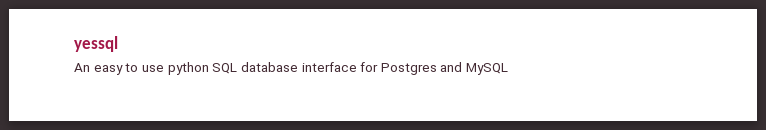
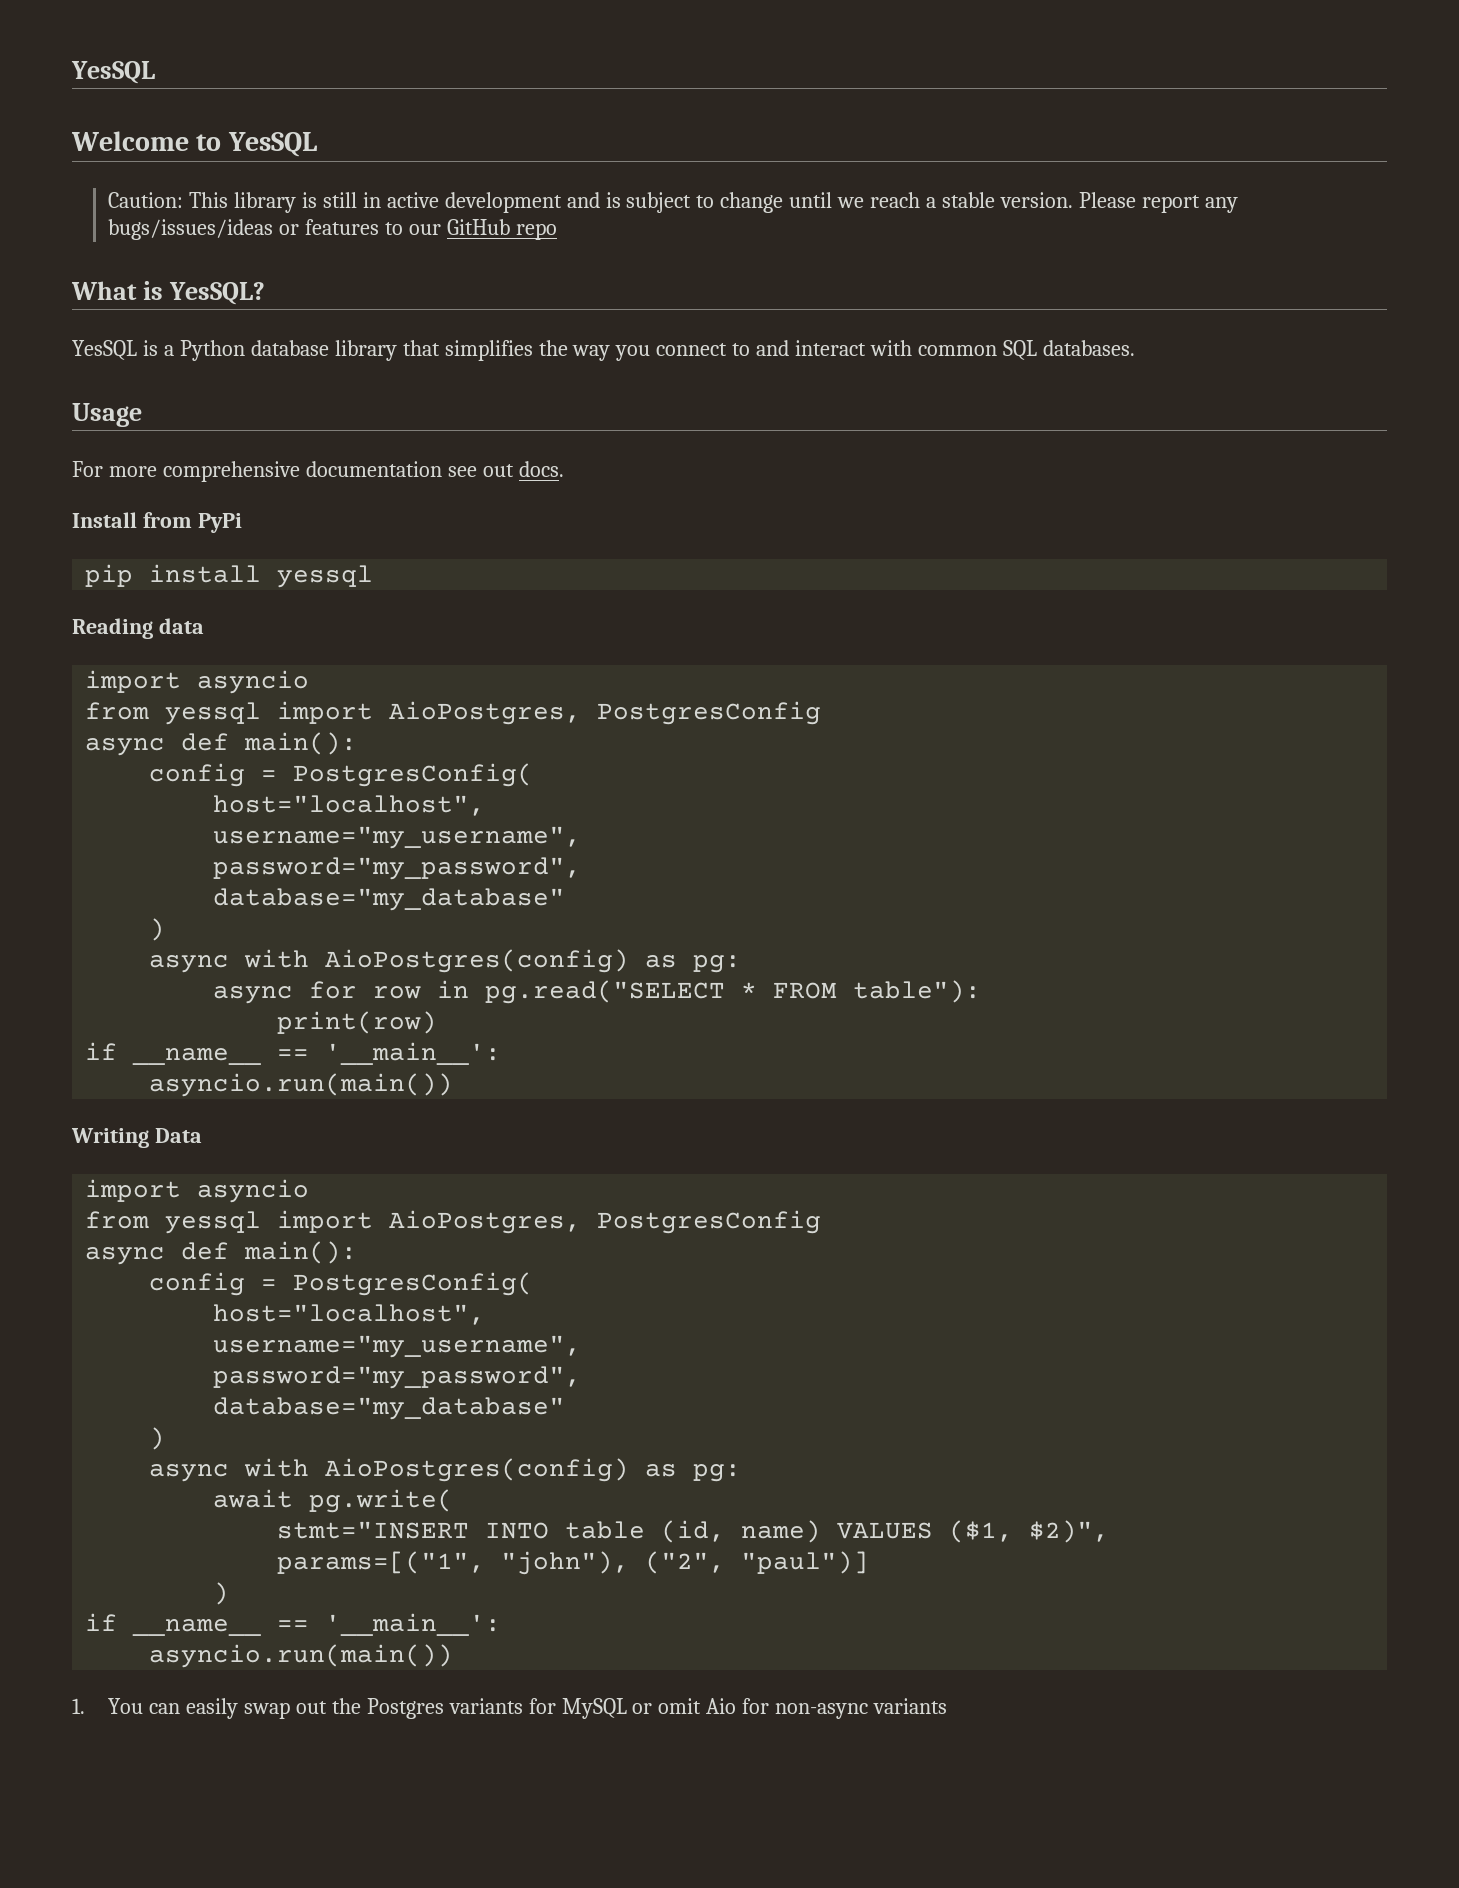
[74,36,118,52] [74,62,509,75] yessql // An easy to use python SQL database interface for Postgres and MySQL -> [71,61,155,84] [71,131,317,157] [108,192,1238,213] [108,219,557,240] [71,281,265,305] [72,340,1135,361] [72,403,142,427] [72,461,564,482] [72,512,242,533] [85,564,374,588] [72,618,204,639] [85,670,310,694] [85,701,822,725] [85,732,358,756] [149,763,534,787] [213,795,486,816] [213,826,582,849] [213,857,582,880] [213,888,566,911] [149,918,166,941] [149,949,742,973] [213,980,982,1004] [277,1011,438,1034] [85,1042,502,1065] [149,1073,454,1097] [71,1128,202,1148] [85,1179,310,1203] [85,1210,822,1234] [85,1241,358,1265] [149,1272,534,1296] [213,1304,486,1325] [213,1335,582,1358] [213,1366,582,1389] [213,1397,566,1420] [149,1427,166,1450] [149,1458,742,1482] [213,1489,454,1513] [277,1520,1110,1543] [277,1551,870,1575] [213,1582,230,1605] [85,1613,502,1636] [149,1644,454,1668] [72,1698,948,1719] YesSQL // Welcome to YesSQL // Caution: This library is still in active development and is subject to change until we reach a stable version. Please report any bugs/issues/ideas or features to our GitHub repo // What is YesSQL? // YesSQL is a Python database library that simplifies the way you connect to and interact with common SQL databases. // Usage // For more comprehensive documentation see out docs. // Install from PyPi // pip install yessql // Reading data // import asyncio // from yessql import AioPostgres, PostgresConfig // async def main(): // config = PostgresConfig( // host="localhost", // username="my_username", // password="my_password", // database="my_database" // ) // async with AioPostgres(config) as pg: // async for row in pg.read("SELECT * FROM table"): // print(row) // if __name__ == '__main__': // asyncio.run(main()) // Writing Data // import asyncio // from yessql import AioPostgres, PostgresConfig // async def main(): // config = PostgresConfig( // host="localhost", // username="my_username", // password="my_password", // database="my_database" // ) // async with AioPostgres(config) as pg: // await pg.write( // stmt="INSERT INTO table (id, name) VALUES ($1, $2)", // params=[("1", "john"), ("2", "paul")] // ) // if __name__ == '__main__': // asyncio.run(main()) // 1. You can easily swap out the Postgres variants for MySQL or omit Aio for non-async variants

